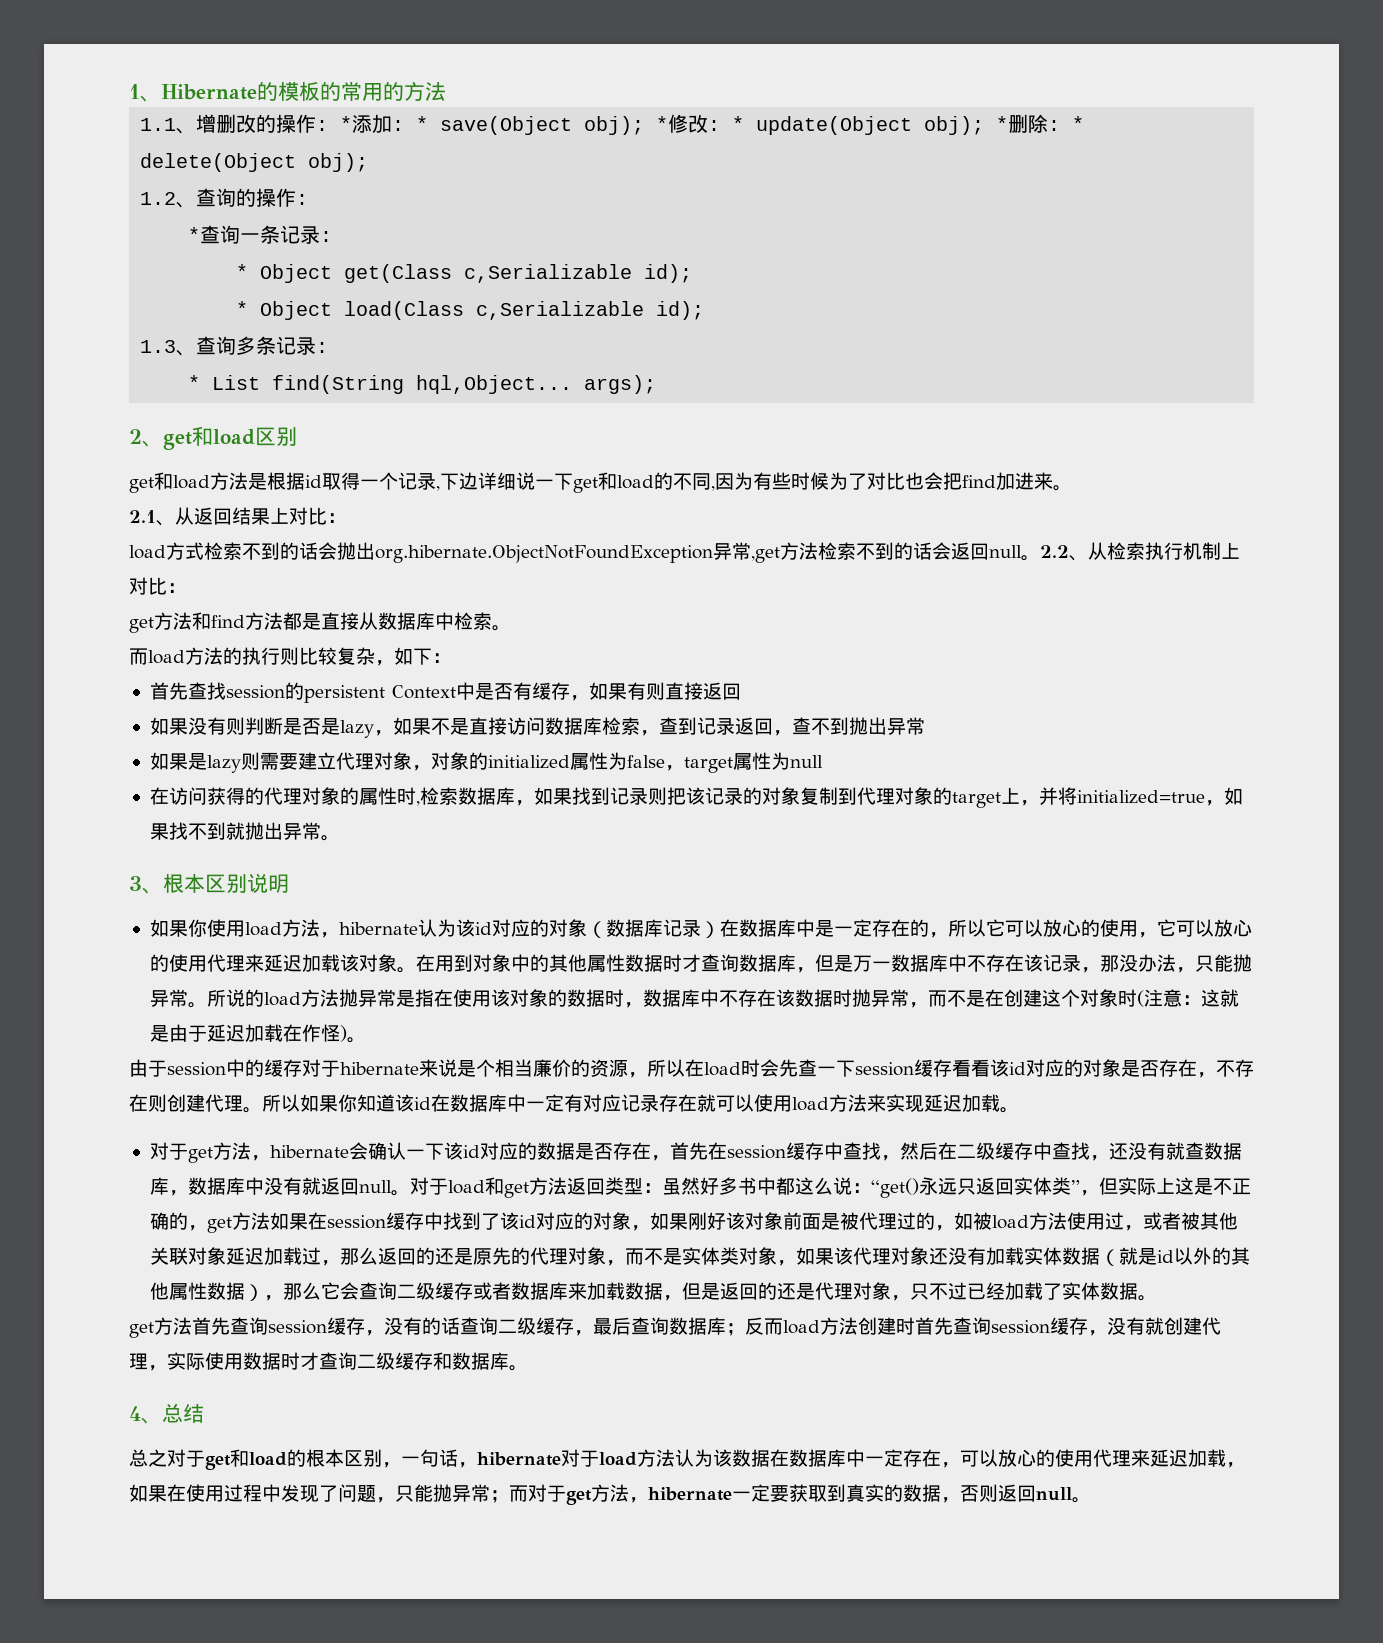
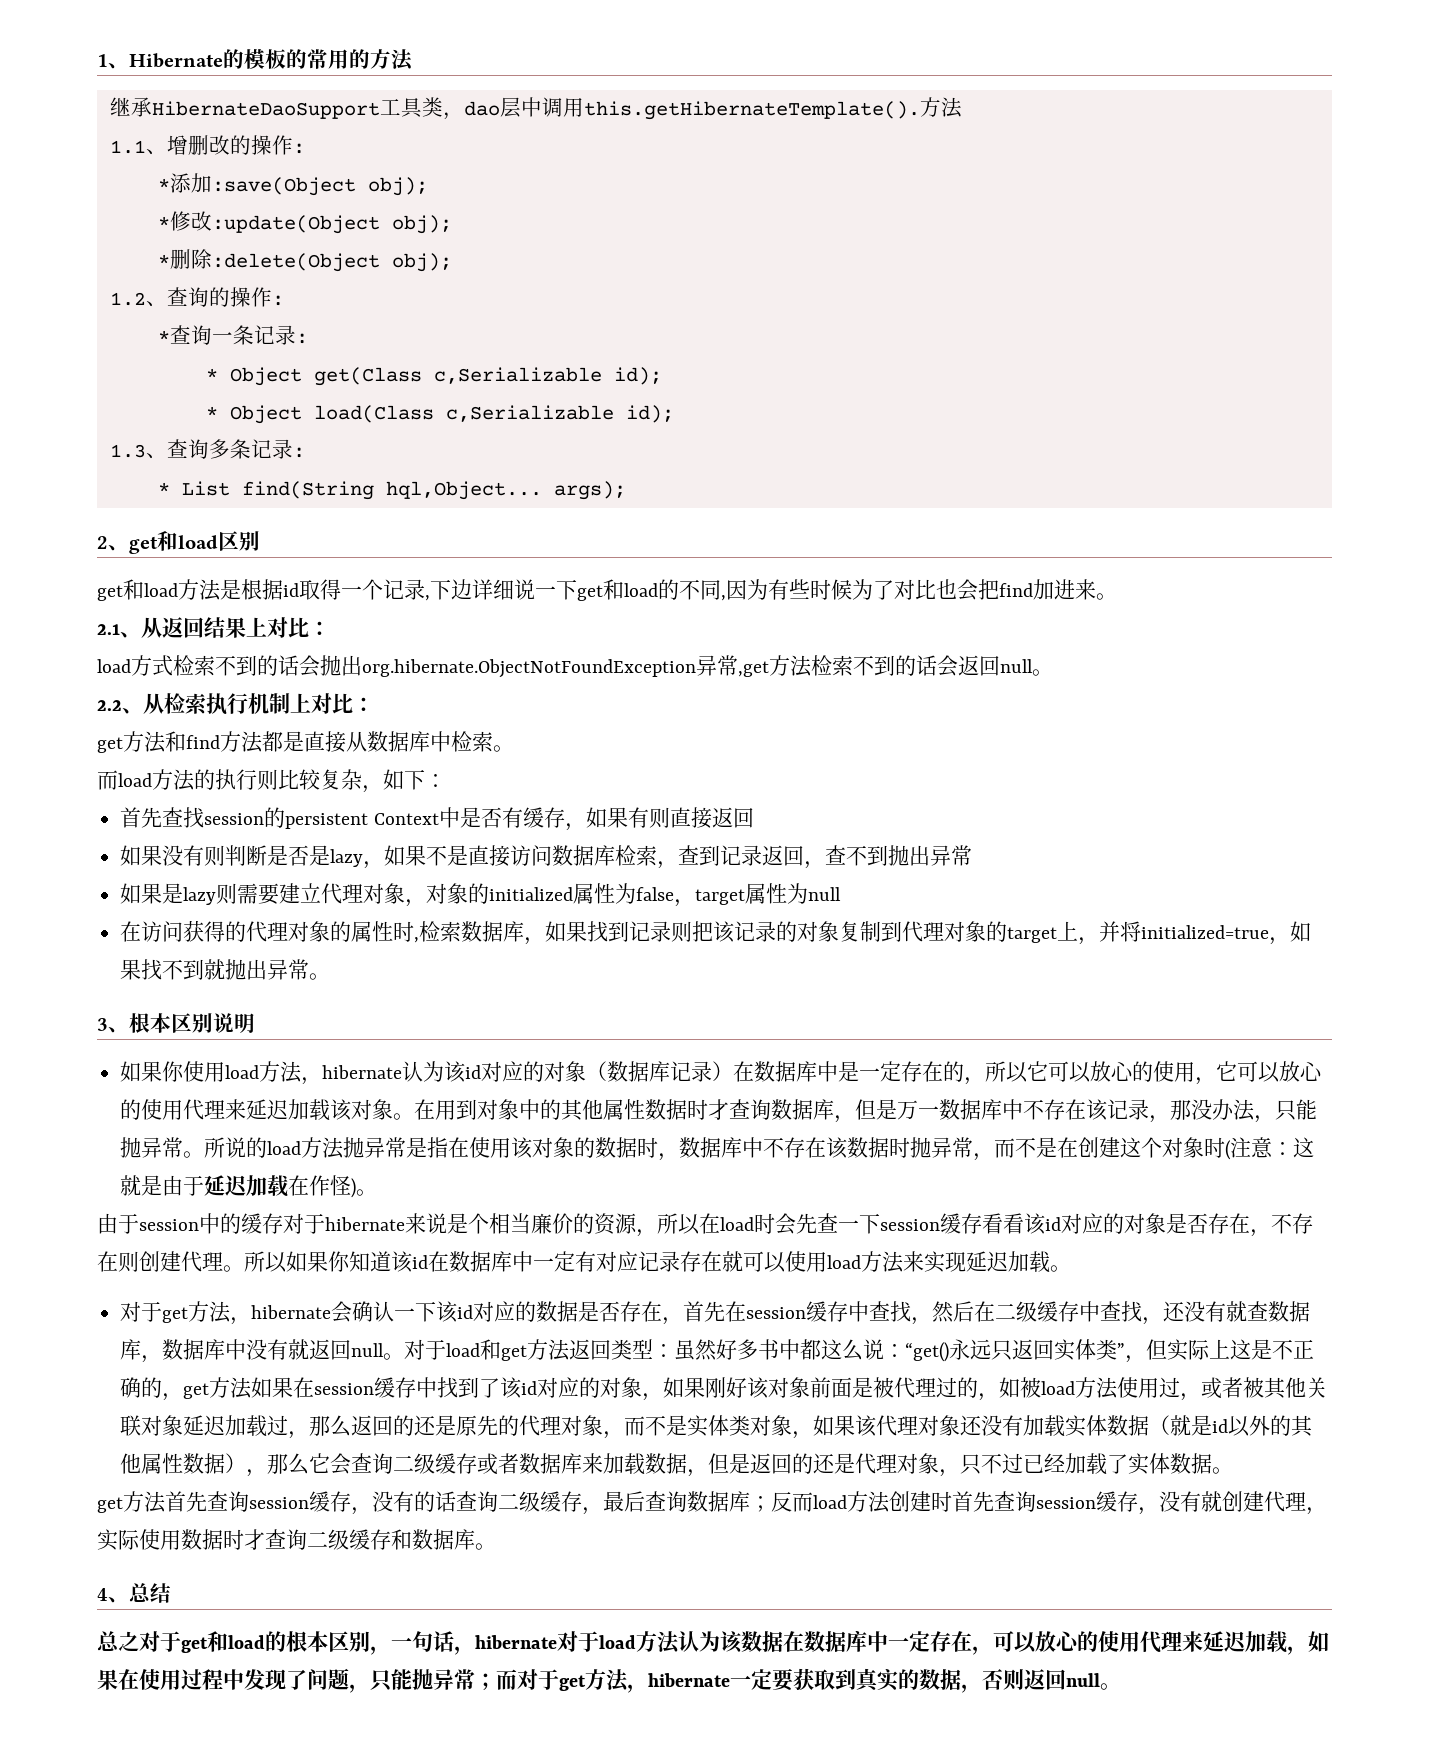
(446, 91) none -> [109,97,962,120] // 继承HibernateDaoSupport工具类，dao层中调用this.getHibernateTemplate().方法
(329, 125) none -> (305, 148) //
[392,116,645,135] : * save(Object obj); -> [211,177,428,196] :save(Object obj); //
[708,116,985,135] : * update(Object obj); -> [211,215,452,234] :update(Object obj); //
[1048,116,1085,131] [140,153,297,172] : * delete(Object -> [211,253,380,272] :delete(Object
(1040, 558) none -> (1053, 672) //

